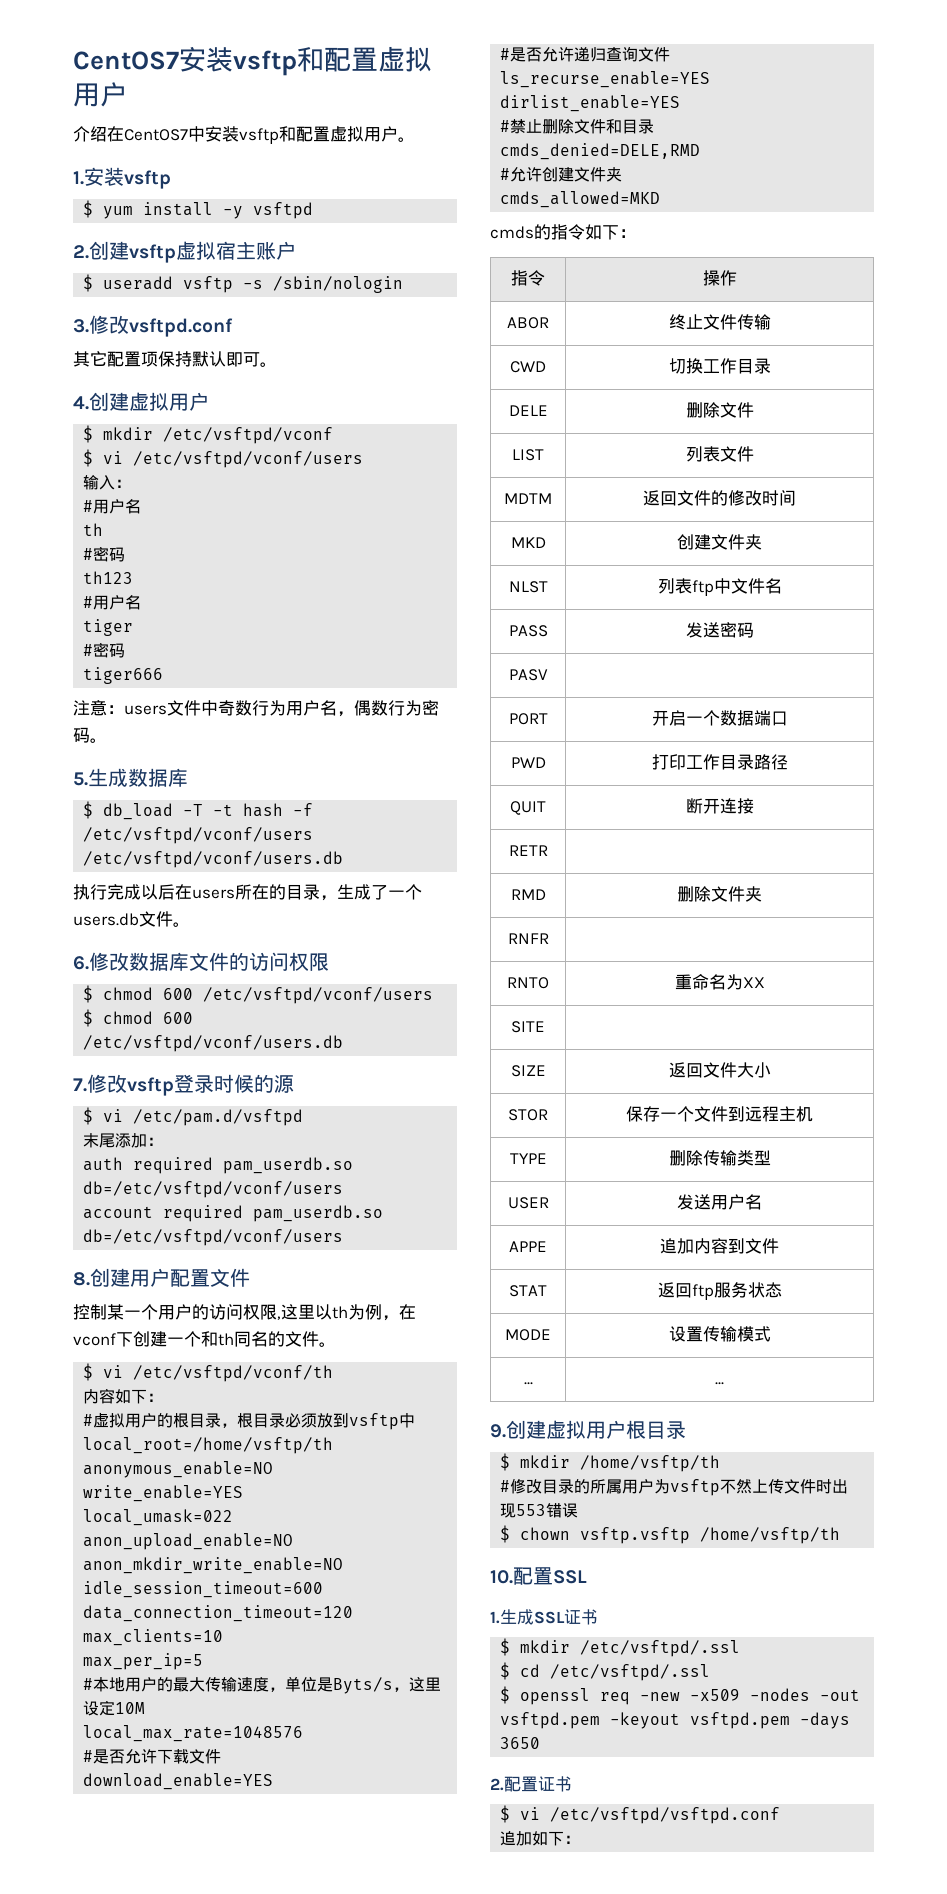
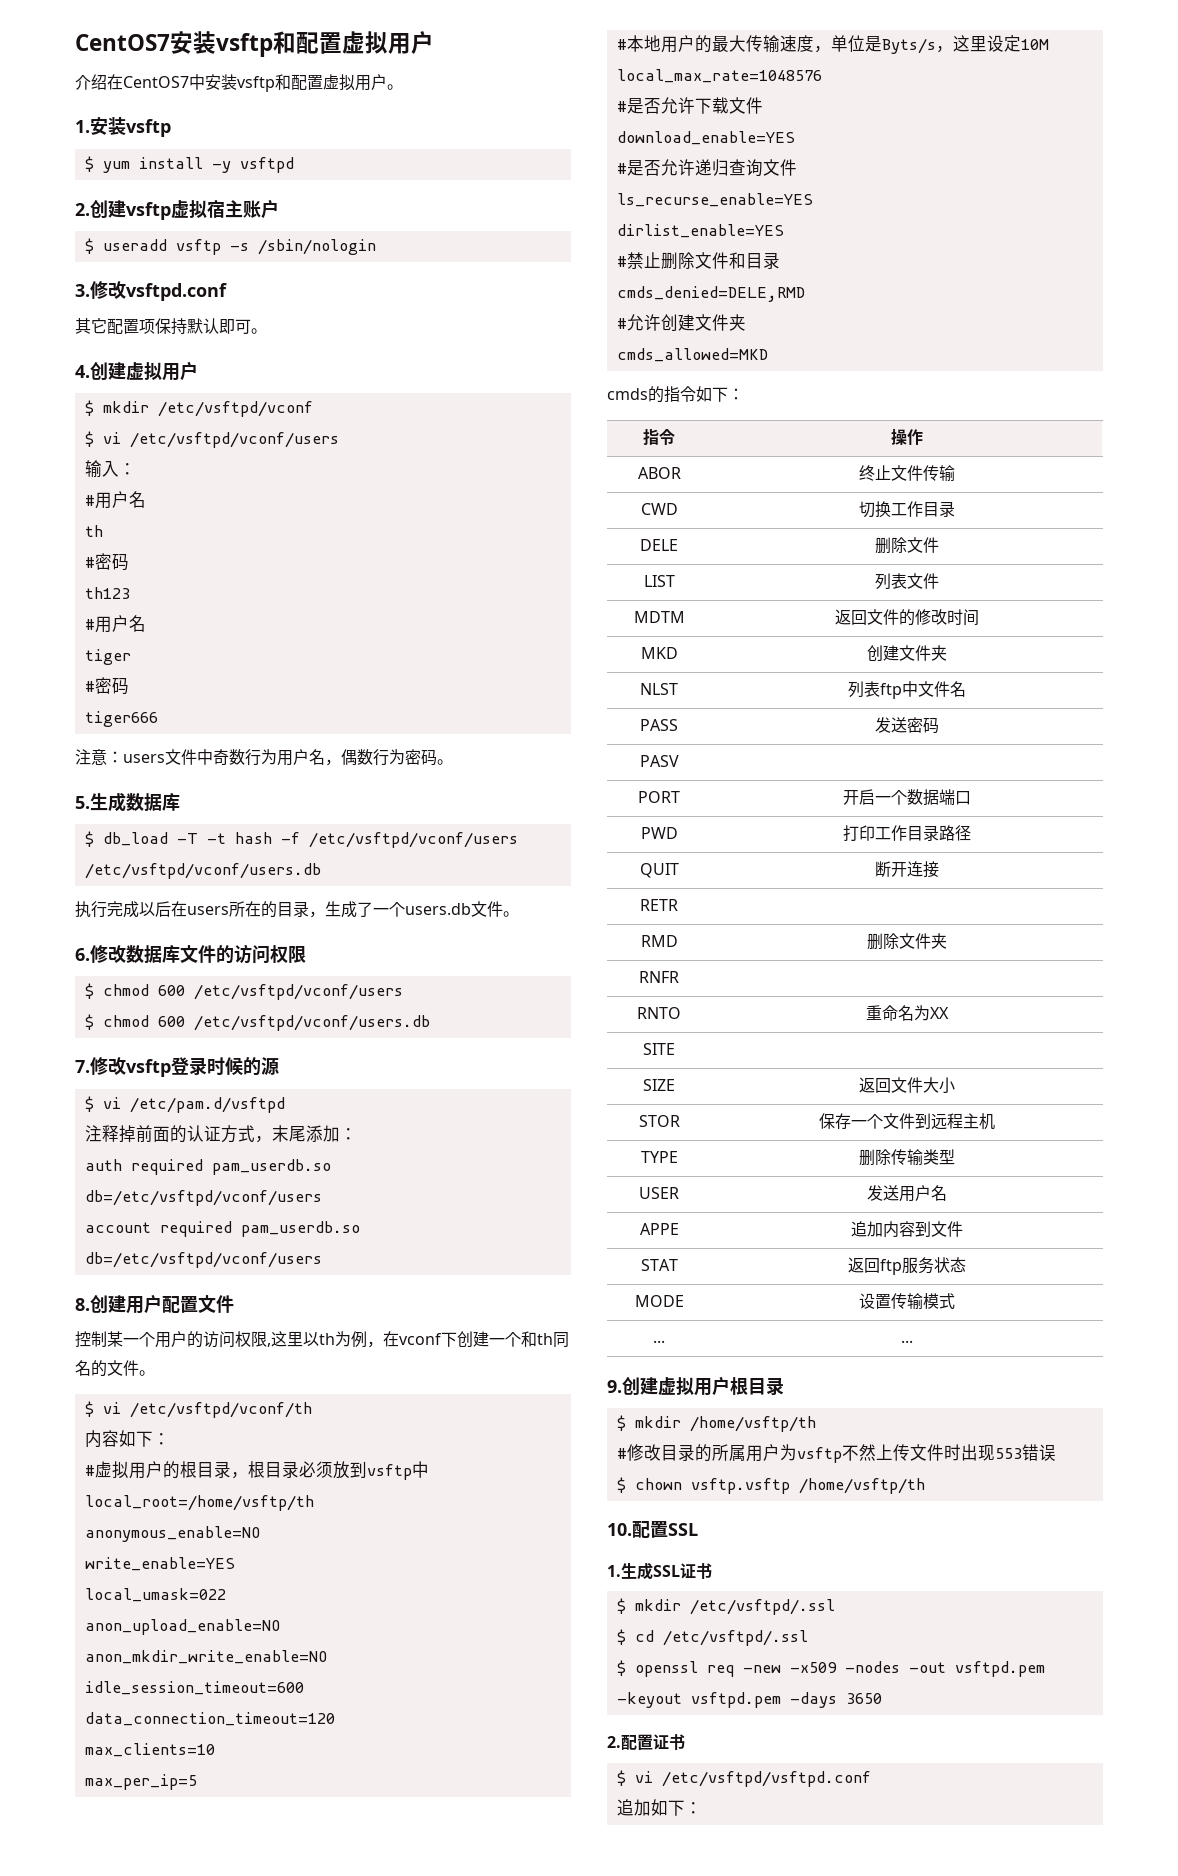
(304, 1117) none -> [84,1125,272,1143] 注释掉前面的认证方式，

